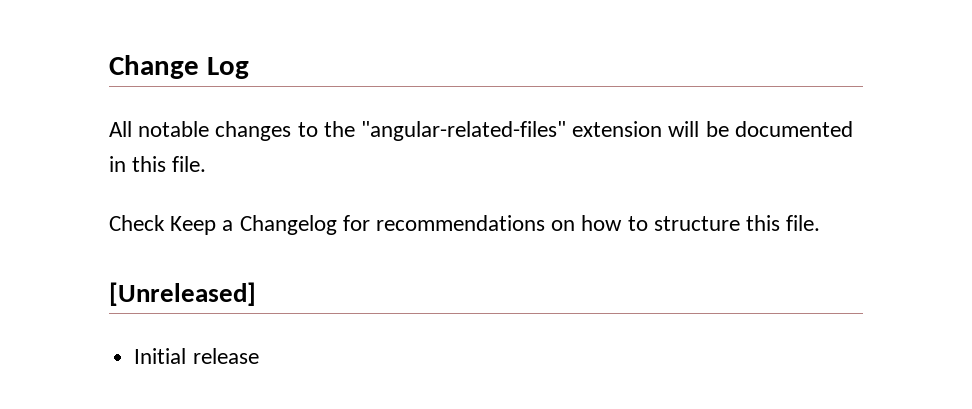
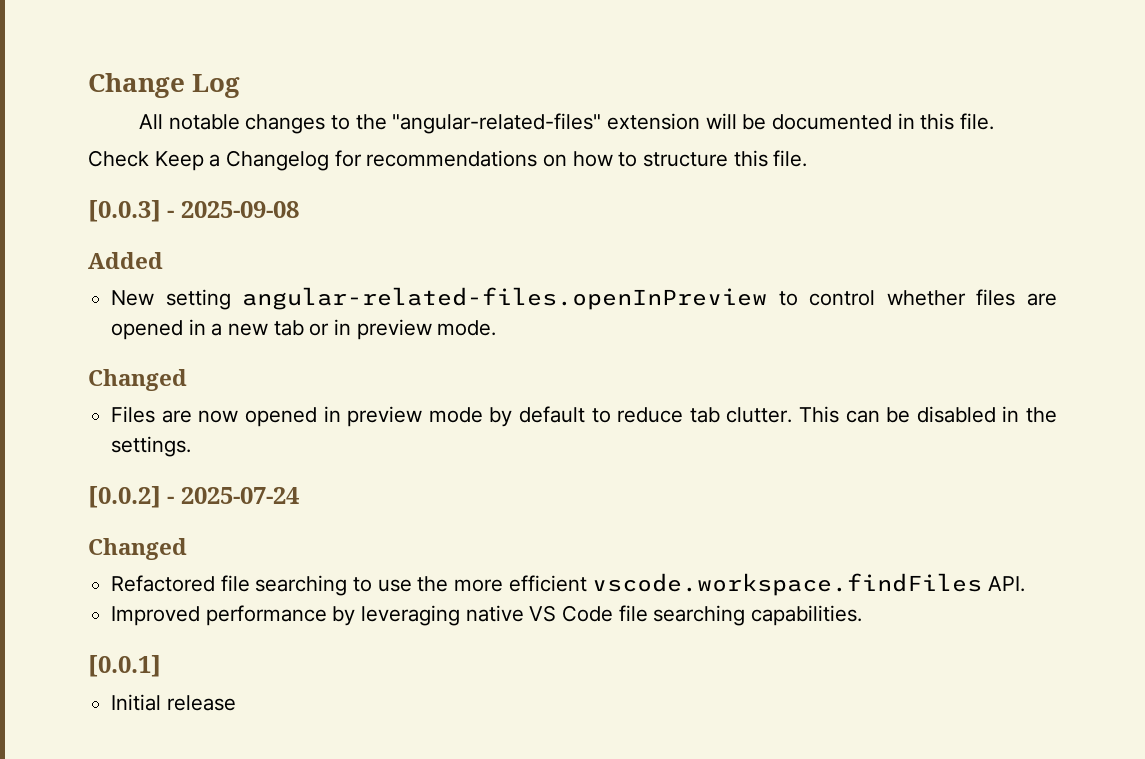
[109,282,256,306] [Unreleased] -> [88,200,299,222] [88,252,163,269] [111,287,1057,310] [111,319,497,340] [88,369,187,391] [111,406,1057,427] [111,436,192,457] [88,486,299,508] [88,538,187,560] [111,573,1026,596] [111,605,863,626] [88,655,161,677] [0.0.3] - 2025-09-08 // Added // New setting angular-related-files.openInPreview to control whether files are opened in a new tab or in preview mode. // Changed // Files are now opened in preview mode by default to reduce tab clutter. This can be disabled in the settings. // [0.0.2] - 2025-07-24 // Changed // Refactored file searching to use the more efficient vscode.workspace.findFiles API. // Improved performance by leveraging native VS Code file searching capabilities. // [0.0.1]

